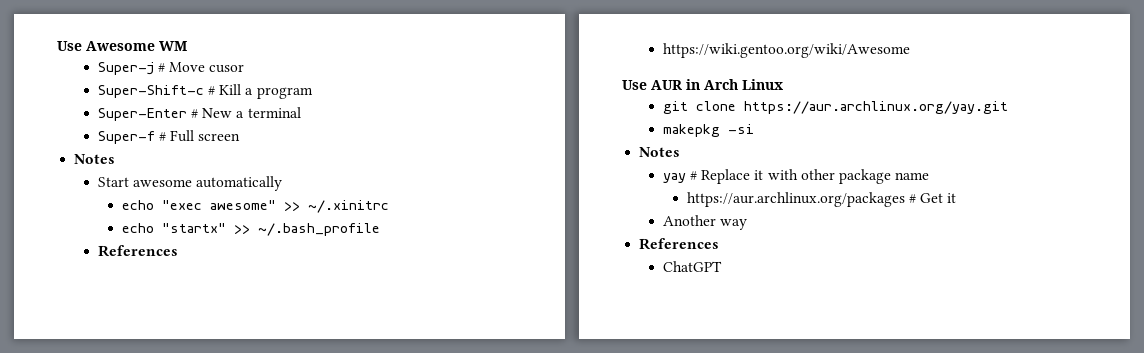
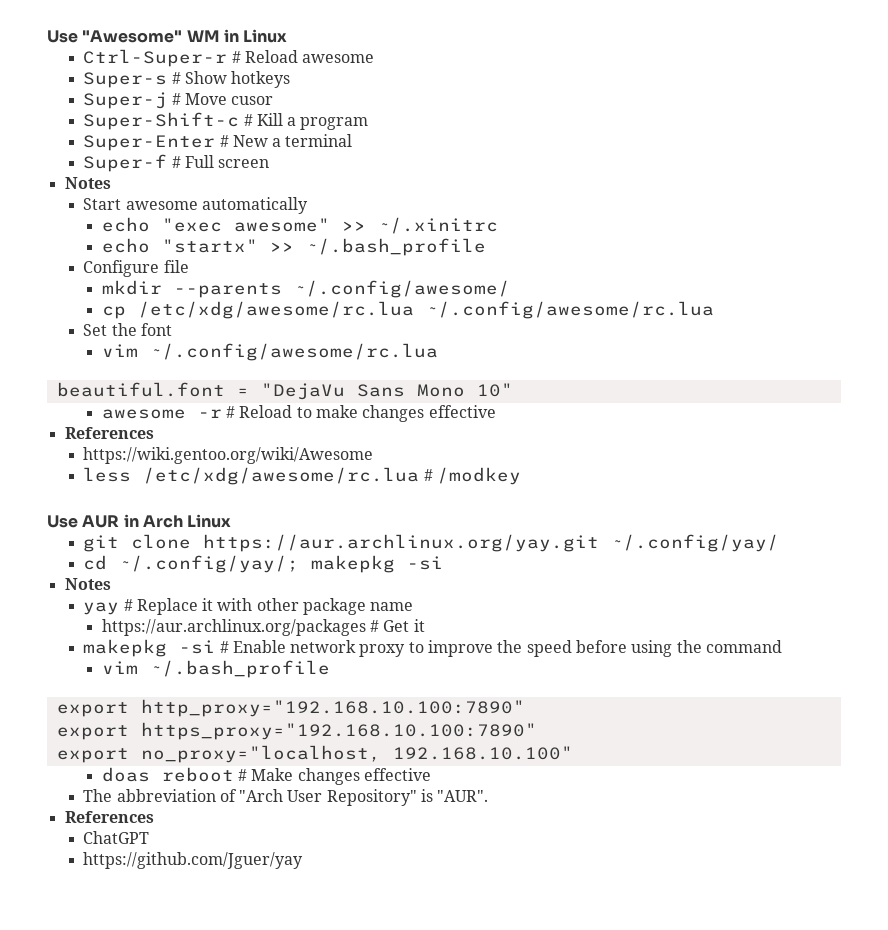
[57,41,155,51] Use Awesome -> [47,30,183,43] Use "Awesome"
(187, 46) none -> [223,29,288,43] [83,49,375,67] [83,71,291,88] in Linux // Ctrl-Super-r # Reload awesome // Super-s # Show hotkeys
[97,245,178,257] [662,43,910,58] References // https://wiki.gentoo.org/wiki/Awesome -> [83,260,189,277] [101,280,510,298] [101,301,714,319] [83,323,172,336] [101,343,438,361] [56,382,513,400] [101,405,496,422] [64,427,154,439] [83,447,374,464] [83,467,521,485] Configure file // mkdir --parents ~/.config/awesome/ // cp /etc/xdg/awesome/rc.lua ~/.config/awesome/rc.lua // Set the font // vim ~/.config/awesome/rc.lua // beautiful.font = "DejaVu Sans Mono 10" // awesome -r # Reload to make changes effective // References // https://wiki.gentoo.org/wiki/Awesome // less /etc/xdg/awesome/rc.lua # /modkey
(1008, 107) // -> [611,534,780,552] [83,555,300,573] ~/.config/yay/ // cd ~/.config/yay/;
[662,215,747,230] Another way -> [83,639,783,657] [101,660,330,678] [56,699,525,717] [56,722,537,740] [56,745,573,763] [101,767,432,785] [83,789,489,806] makepkg -si # Enable network proxy to improve the speed before using the command // vim ~/.bash_profile // export http_proxy="192.168.10.100:7890" // export https_proxy="192.168.10.100:7890" // export no_proxy="localhost, 192.168.10.100" // doas reboot # Make changes effective // The abbreviation of "Arch User Repository" is "AUR".
(722, 266) none -> [83,852,304,869] // https://github.com/Jguer/yay

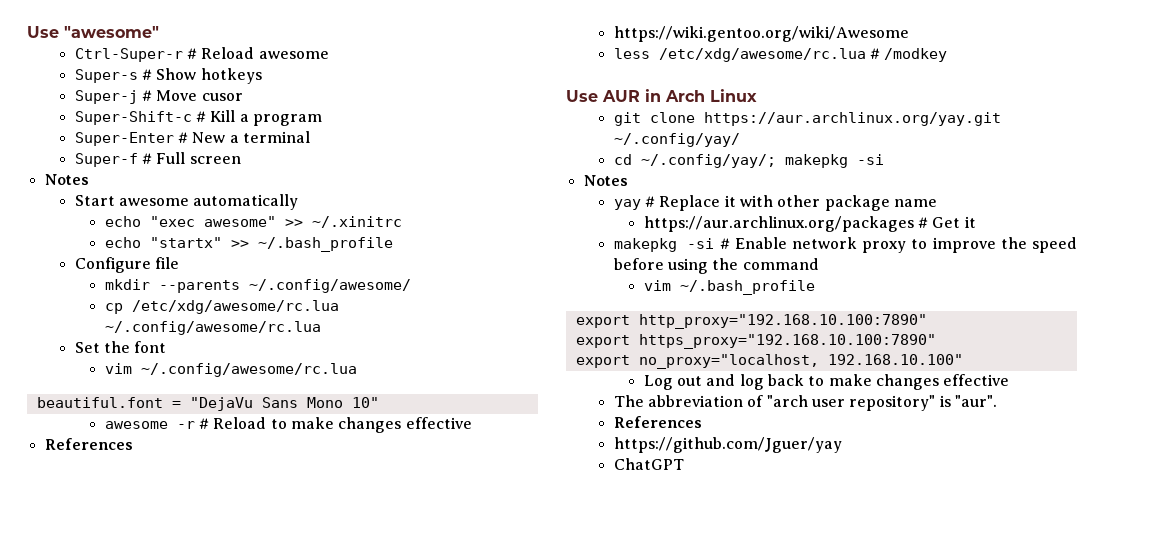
[47,29,288,43] Use "Awesome" WM in Linux -> [27,26,159,38] Use "awesome"
[101,767,294,782] doas reboot # Make -> [643,374,872,390] Log out and log back to make
[239,789,489,806] [64,811,154,823] "Arch User Repository" is "AUR". // References -> [766,395,997,411] [613,416,702,428] [613,437,842,453] "arch user repository" is "aur". // References // https://github.com/Jguer/yay
[83,852,304,869] // https://github.com/Jguer/yay -> (684, 464) none

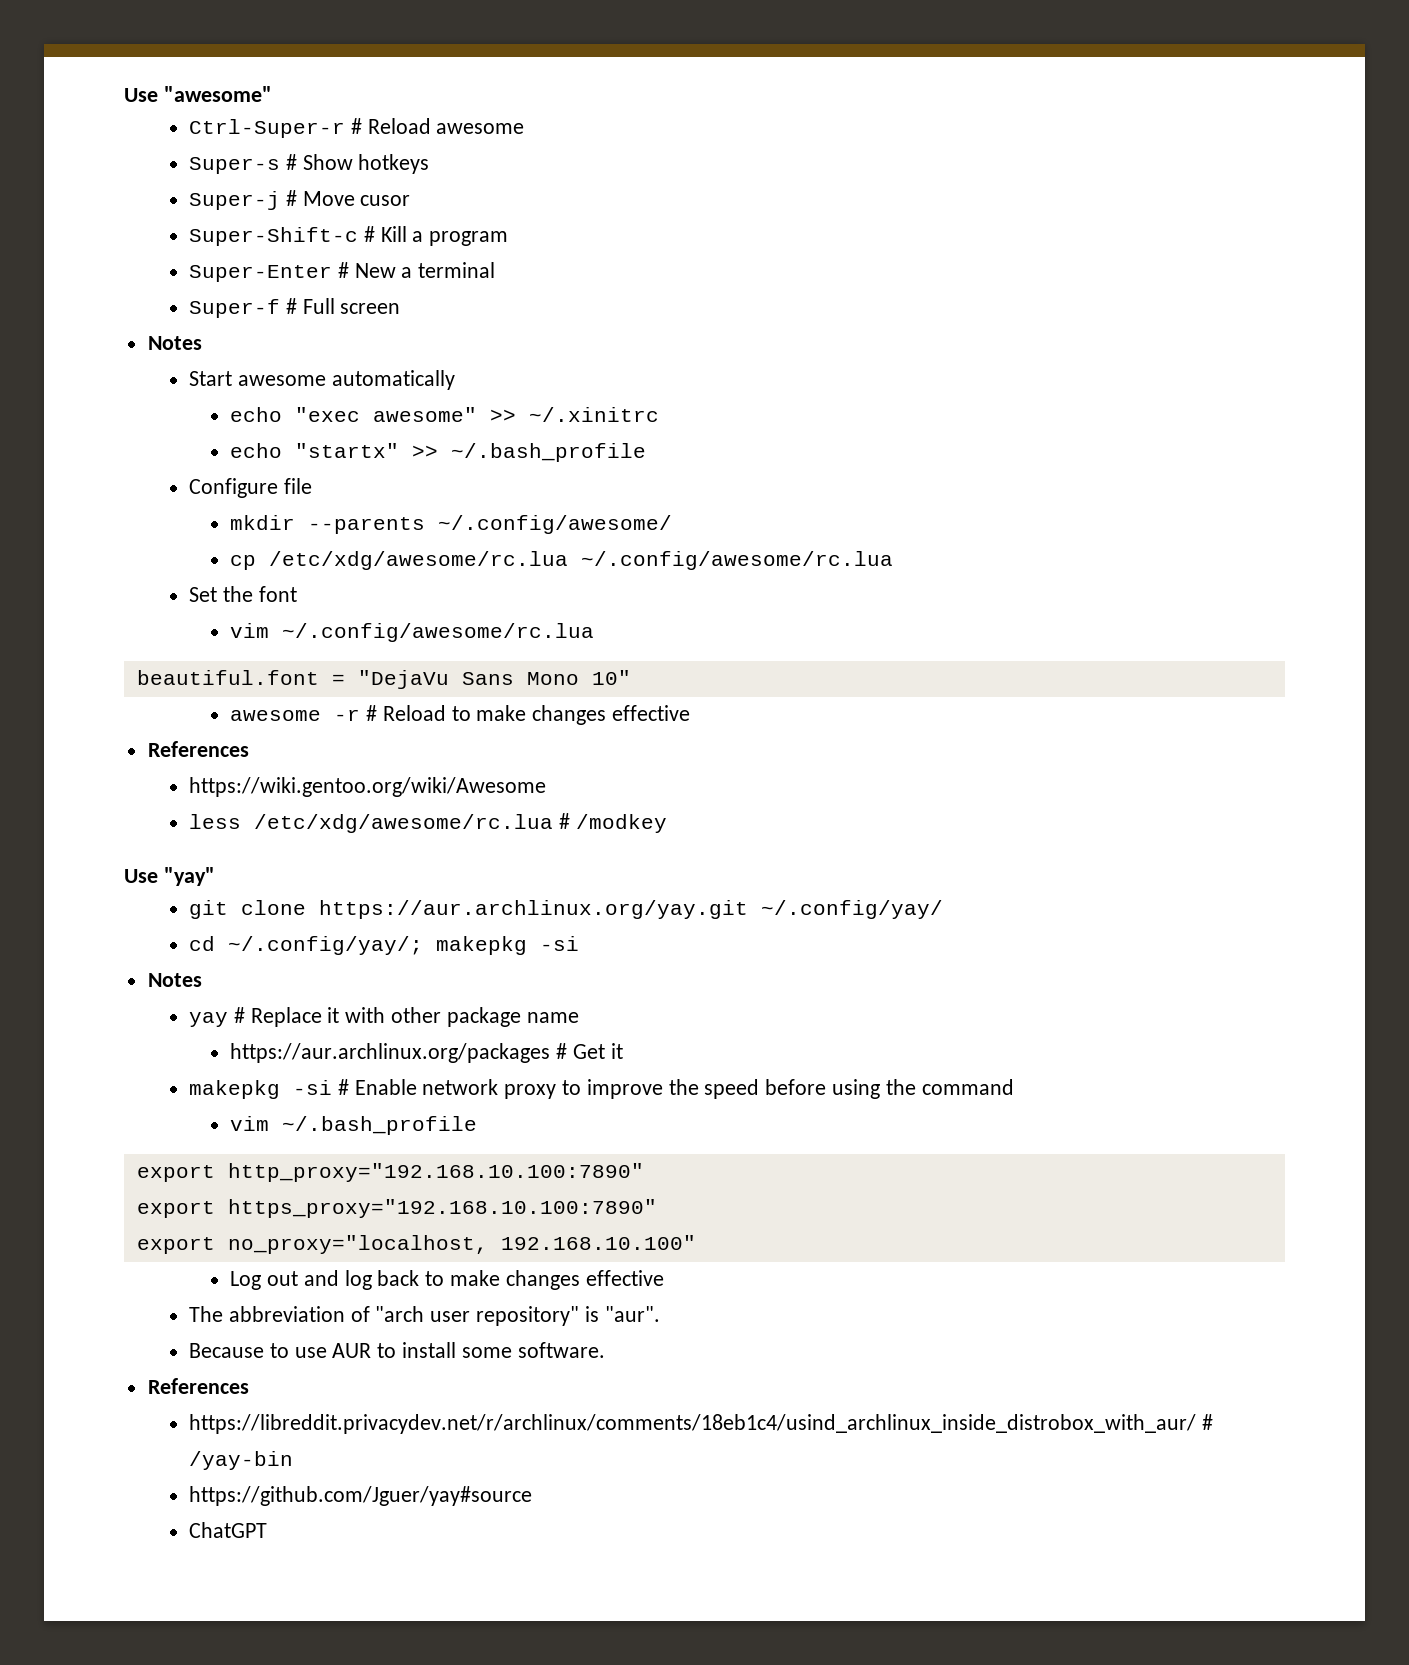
[602,89,757,102] AUR in Arch Linux -> [163,867,215,886] "yay"
[613,416,702,428] [613,437,842,453] References // https://github.com/Jguer/yay -> [188,1342,605,1358] [147,1378,249,1394] [188,1414,1213,1434] [188,1451,293,1470] [188,1486,532,1506] Because to use AUR to install some software. // References // https://libreddit.privacydev.net/r/archlinux/comments/18eb1c4/usind_archlinux_inside_distrobox_with_aur/ # /yay-bin // https://github.com/Jguer/yay#source

